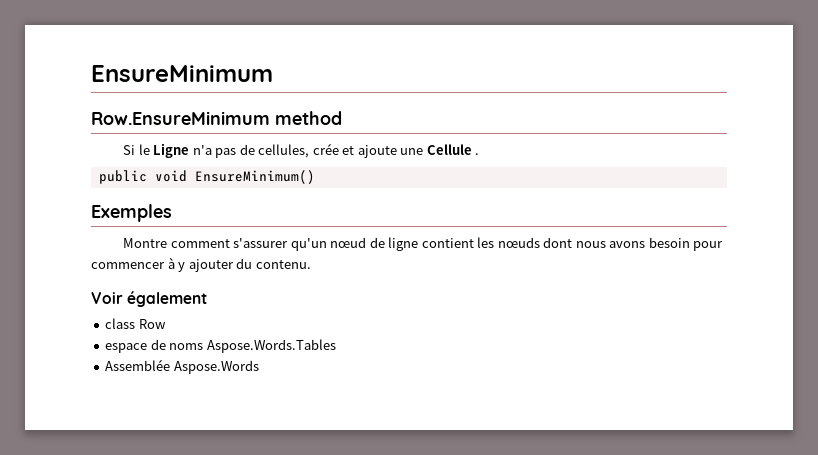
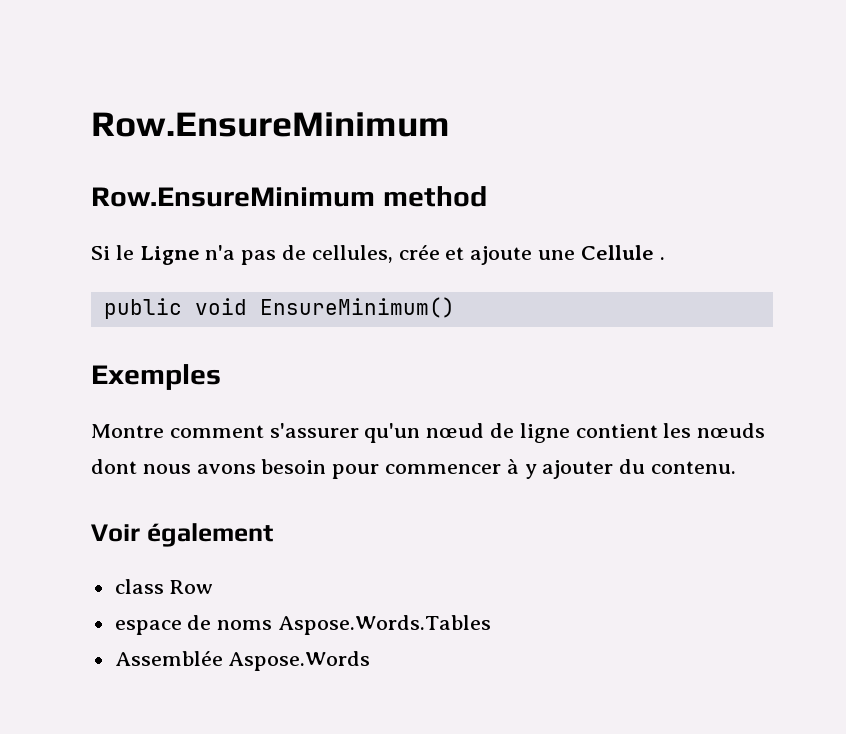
[91,65,273,82] EnsureMinimum -> [91,112,450,137] Row.EnsureMinimum

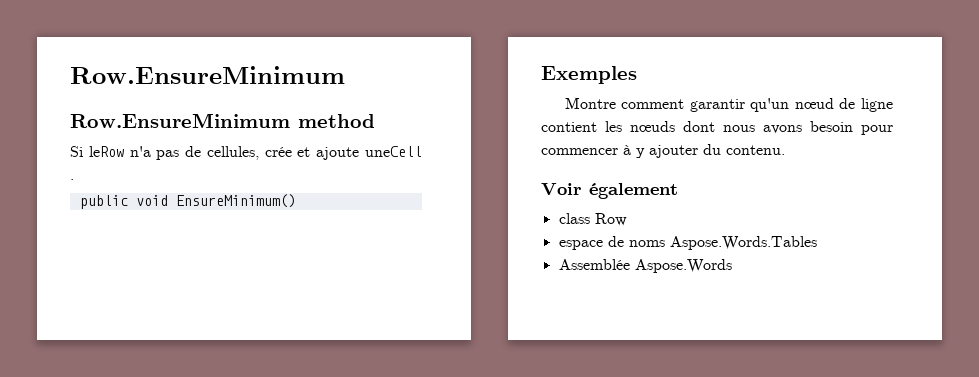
[115,245,200,265] le Ligne -> [88,146,124,157] leRow
[538,245,654,260] une Cellule -> [364,146,422,157] uneCell
[269,423,359,438] s'assurer -> [689,99,745,112] garantir

